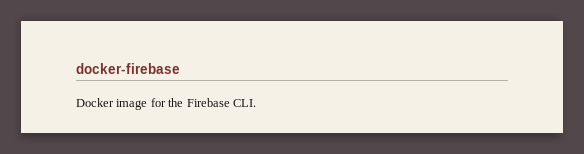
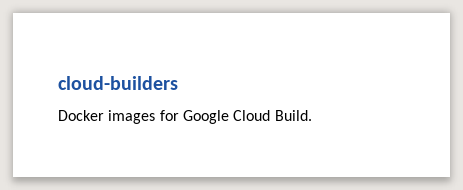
[76,63,180,74] docker-firebase -> [58,76,178,90] cloud-builders
[116,98,256,110] image for the Firebase CLI. -> [108,110,312,124] images for Google Cloud Build.

